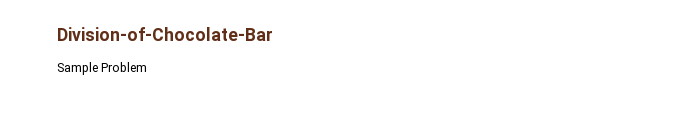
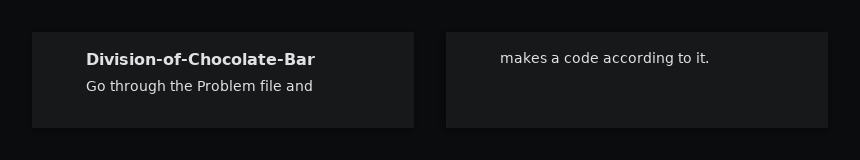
[57,62,148,75] Sample Problem -> [86,80,313,94] [500,52,709,66] Go through the Problem file and makes a code according to it.

